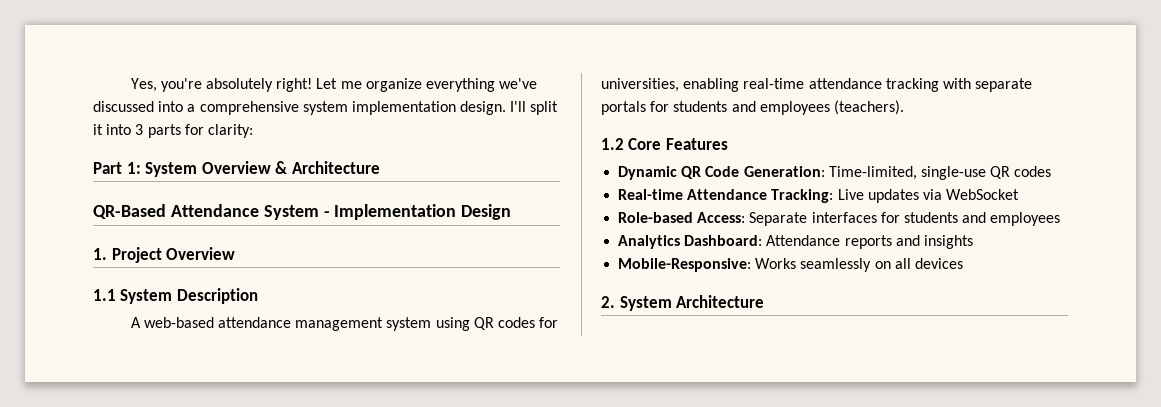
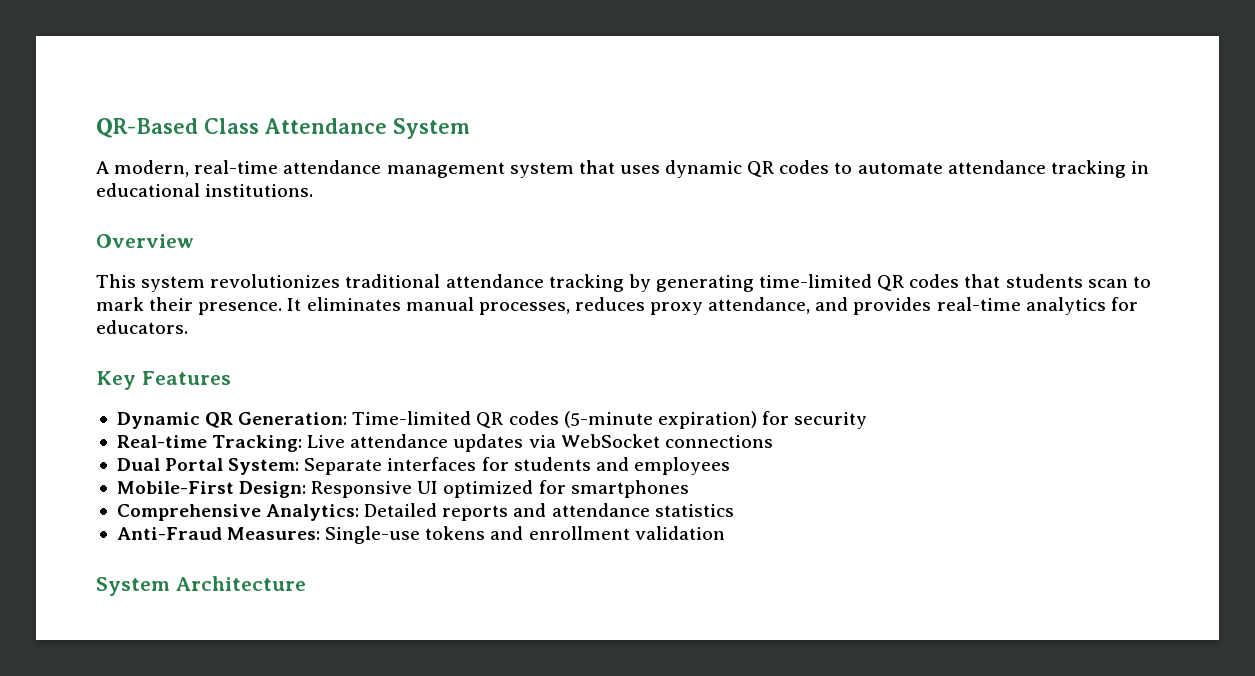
[130,78,538,92] [93,101,559,115] [93,124,253,138] [93,161,380,177] [93,204,512,220] [93,247,236,263] [93,288,258,304] Yes, you're absolutely right! Let me organize everything we've discussed into a comprehensive system implementation design. I'll split it into 3 parts for clarity: // Part 1: System Overview & Architecture // QR-Based Attendance System - Implementation Design // 1. Project Overview // 1.1 System Description -> [96,118,470,139] QR-Based Class Attendance System
[143,317,214,328] web-based -> [114,160,279,177] modern, real-time
[435,317,559,331] [601,78,1033,92] [601,100,904,115] [601,138,728,150] [618,166,1052,180] using QR codes for universities, enabling real-time attendance tracking with separate portals for students and employees (teachers). // 1.2 Core Features // Dynamic QR Code Generation: Time-limited, single-use QR codes -> [578,160,1149,178] [96,183,314,197] [96,234,194,248] [96,274,1151,292] [96,297,1138,315] [96,320,188,334] [96,371,231,390] [116,411,868,429] that uses dynamic QR codes to automate attendance tracking in educational institutions. // Overview // This system revolutionizes traditional attendance tracking by generating time-limited QR codes that students scan to mark their presence. It eliminates manual processes, reduces proxy attendance, and provides real-time analytics for educators. // Key Features // Dynamic QR Generation: Time-limited QR codes (5-minute expiration) for security
[687,189,768,200] Attendance -> (207, 441) none
(864, 194) none -> [350,434,449,448] attendance
[618,212,746,223] // Role-based Access: -> [664,435,773,448] [116,458,300,475] connections // Dual Portal System:
[618,235,973,249] [618,258,963,272] [601,296,615,308] Analytics Dashboard: Attendance reports and insights // Mobile-Responsive: Works seamlessly on all devices // 2. -> [116,480,689,498] [116,503,734,521] [116,526,725,544] Mobile-First Design: Responsive UI optimized for smartphones // Comprehensive Analytics: Detailed reports and attendance statistics // Anti-Fraud Measures: Single-use tokens and enrollment validation //

